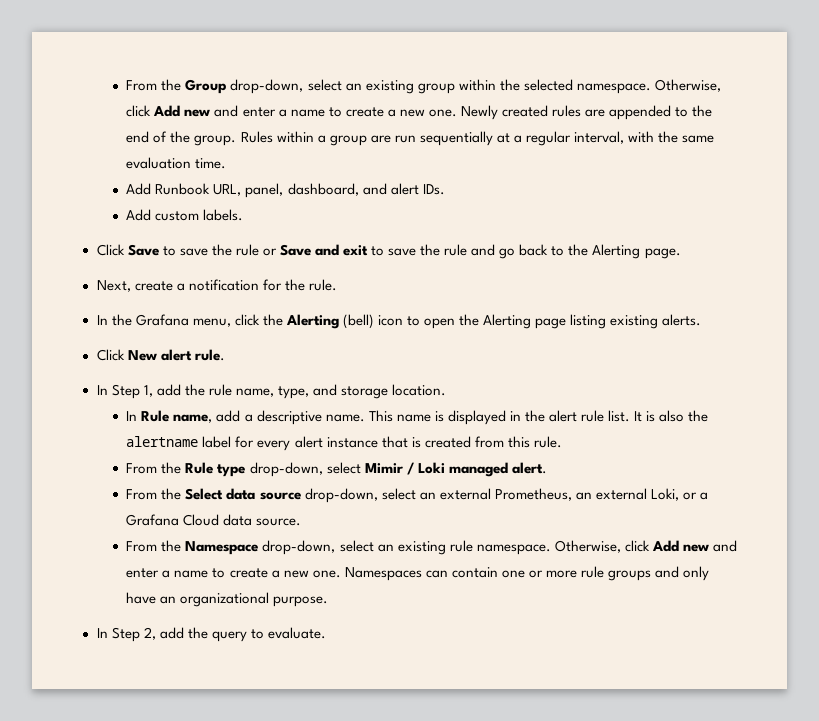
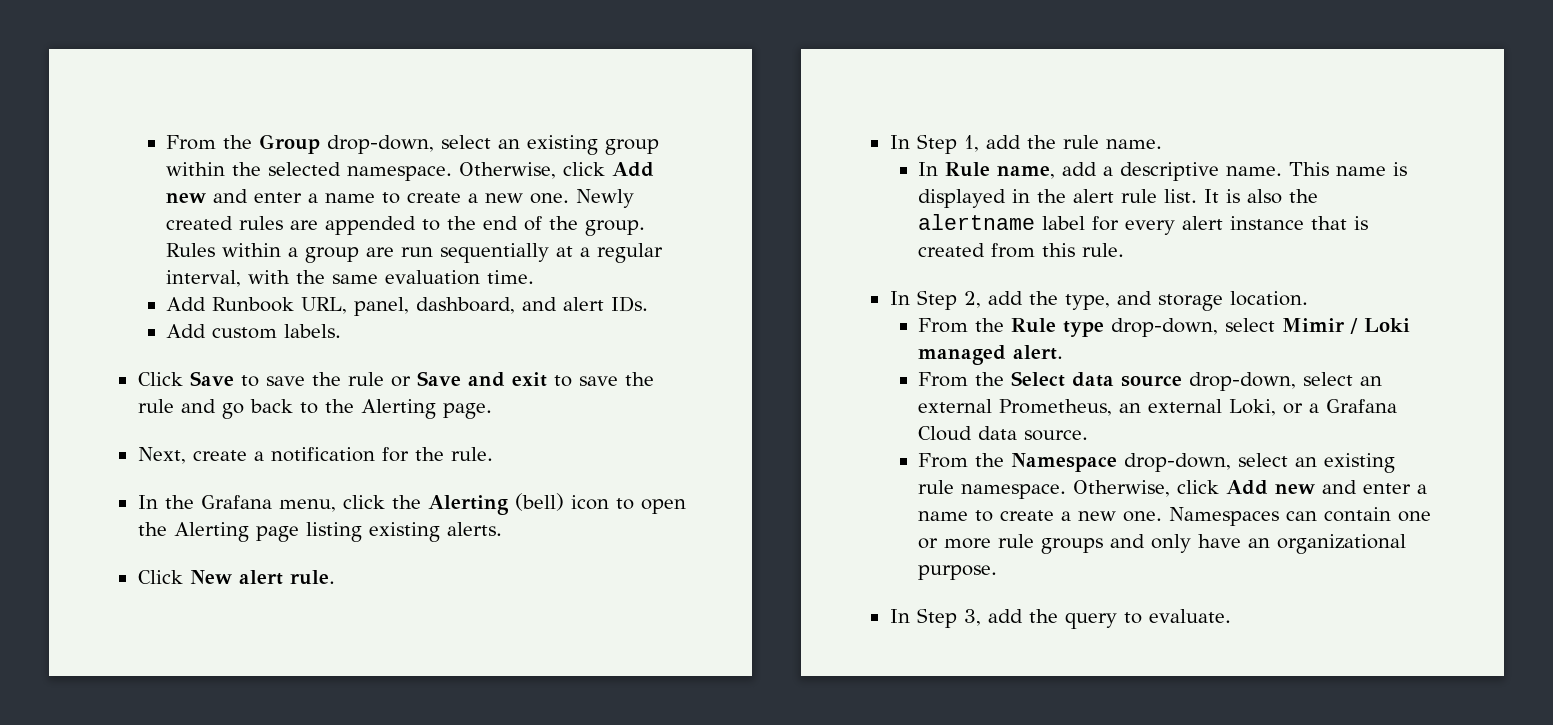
[235,384,447,399] name, type, and storage location. -> [1105,139,1162,149] name.
(562, 442) none -> [889,290,1308,311] // In Step 2, add the type, and storage location.
[143,627,156,640] 2, -> [963,609,981,626] 3,

